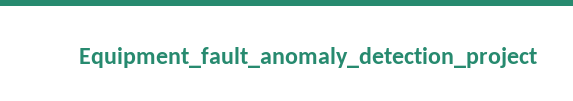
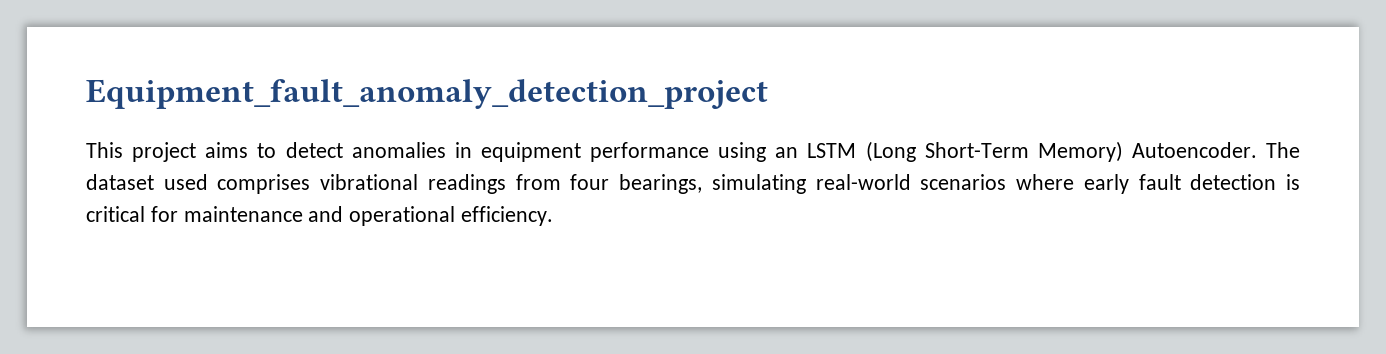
(537, 57) none -> [86,141,1300,162] [86,174,1301,194] [86,206,554,226] // This project aims to detect anomalies in equipment performance using an LSTM (Long Short-Term Memory) Autoencoder. The dataset used comprises vibrational readings from four bearings, simulating real-world scenarios where early fault detection is critical for maintenance and operational efficiency.

